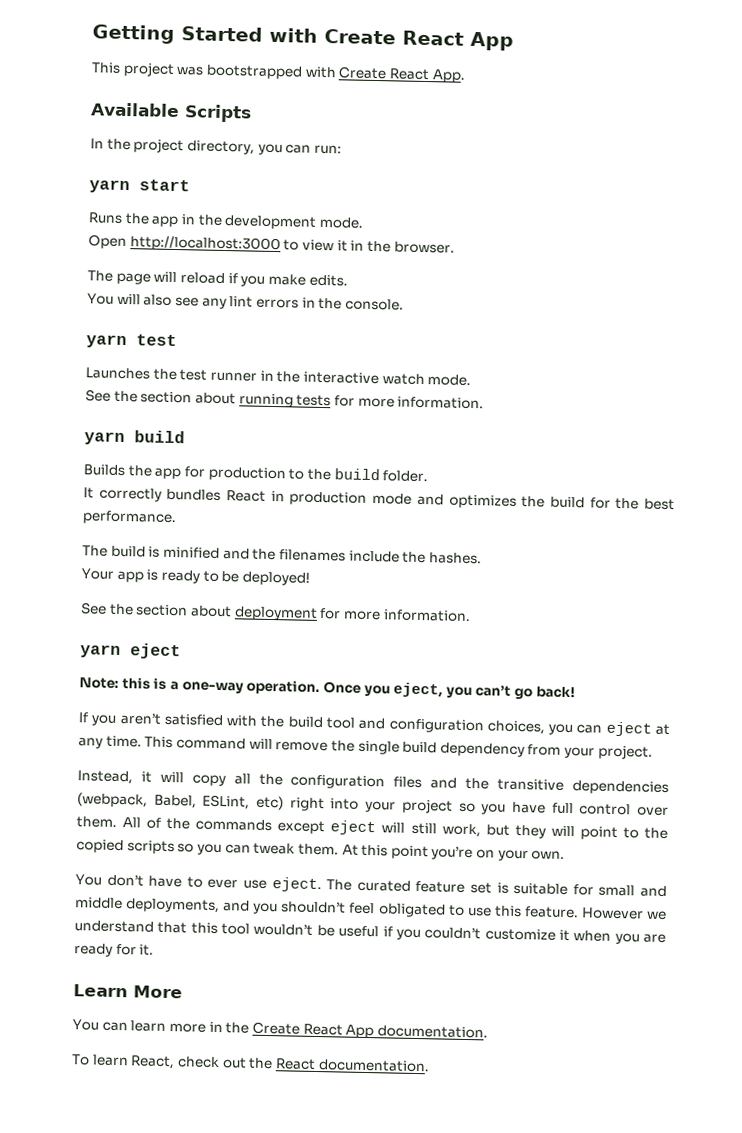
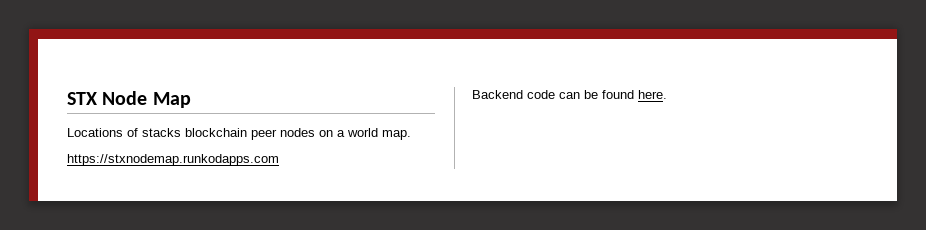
[92,24,514,51] [91,61,465,83] [90,102,252,123] [90,138,342,156] [89,179,190,194] [88,212,363,230] [88,234,455,254] [87,270,348,287] [87,293,404,311] [86,334,177,349] [85,367,472,386] [85,389,485,410] [84,430,185,446] [83,464,429,483] [83,487,675,511] [82,510,177,526] [82,545,482,565] [81,568,310,586] [80,602,471,622] [80,643,181,660] [79,677,575,700] [78,712,670,737] [78,735,653,760] [77,770,669,796] [77,792,669,817] [76,816,668,841] [76,839,566,862] [75,874,668,898] [75,897,667,920] [74,920,666,945] [74,943,155,957] [73,984,183,999] [72,1019,488,1039] [71,1054,430,1073] Getting Started with Create React App // This project was bootstrapped with Create React App. // Available Scripts // In the project directory, you can run: // yarn start // Runs the app in the development mode. // Open http://localhost:3000 to view it in the browser. // The page will reload if you make edits. // You will also see any lint errors in the console. // yarn test // Launches the test runner in the interactive watch mode. // See the section about running tests for more information. // yarn build // Builds the app for production to the build folder. // It correctly bundles React in production mode and optimizes the build for the best performance. // The build is minified and the filenames include the hashes. // Your app is ready to be deployed! // See the section about deployment for more information. // yarn eject // Note: this is a one-way operation. Once you eject, you can’t go back! // If you aren’t satisfied with the build tool and configuration choices, you can eject at any time. This command will remove the single build dependency from your project. // Instead, it will copy all the configuration files and the transitive dependencies (webpack, Babel, ESLint, etc) right into your project so you have full control over them. All of the commands except eject will still work, but they will point to the copied scripts so you can tweak them. At this point you’re on your own. // You don’t have to ever use eject. The curated feature set is suitable for small and middle deployments, and you shouldn’t feel obligated to use this feature. However we understand that this tool wouldn’t be useful if you couldn’t customize it when you are ready for it. // Learn More // You can learn more in the Create React App documentation. // To learn React, check out the React documentation. -> [67,91,191,108] [67,128,411,140] [67,154,279,166] [472,90,667,99] STX Node Map // Locations of stacks blockchain peer nodes on a world map. // https://stxnodemap.runkodapps.com // Backend code can be found here.

